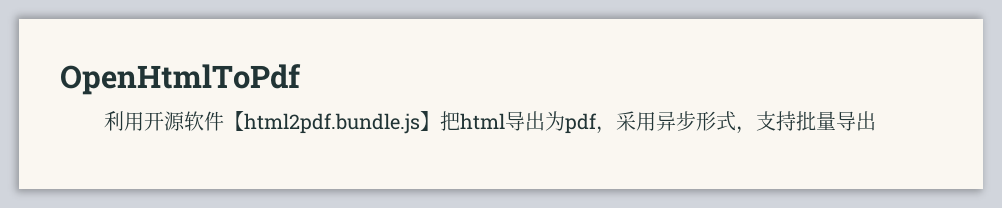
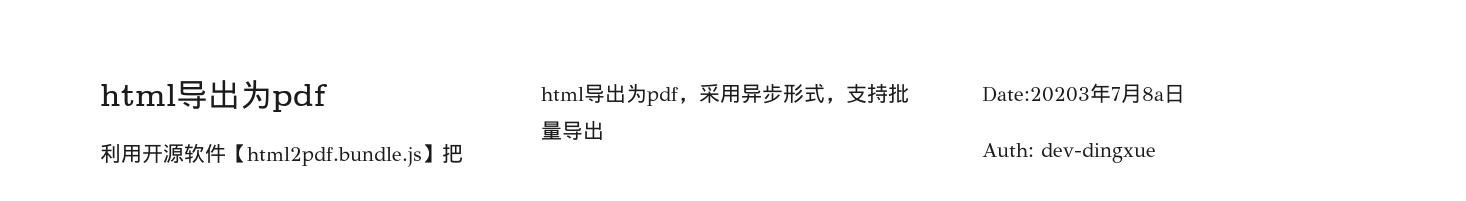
[60,64,301,95] OpenHtmlToPdf -> [100,80,328,112] html导出为pdf
(877, 121) none -> [982,83,1185,103] [982,143,1156,163] // Date:20203年7月8a日 // Auth: dev-dingxue

